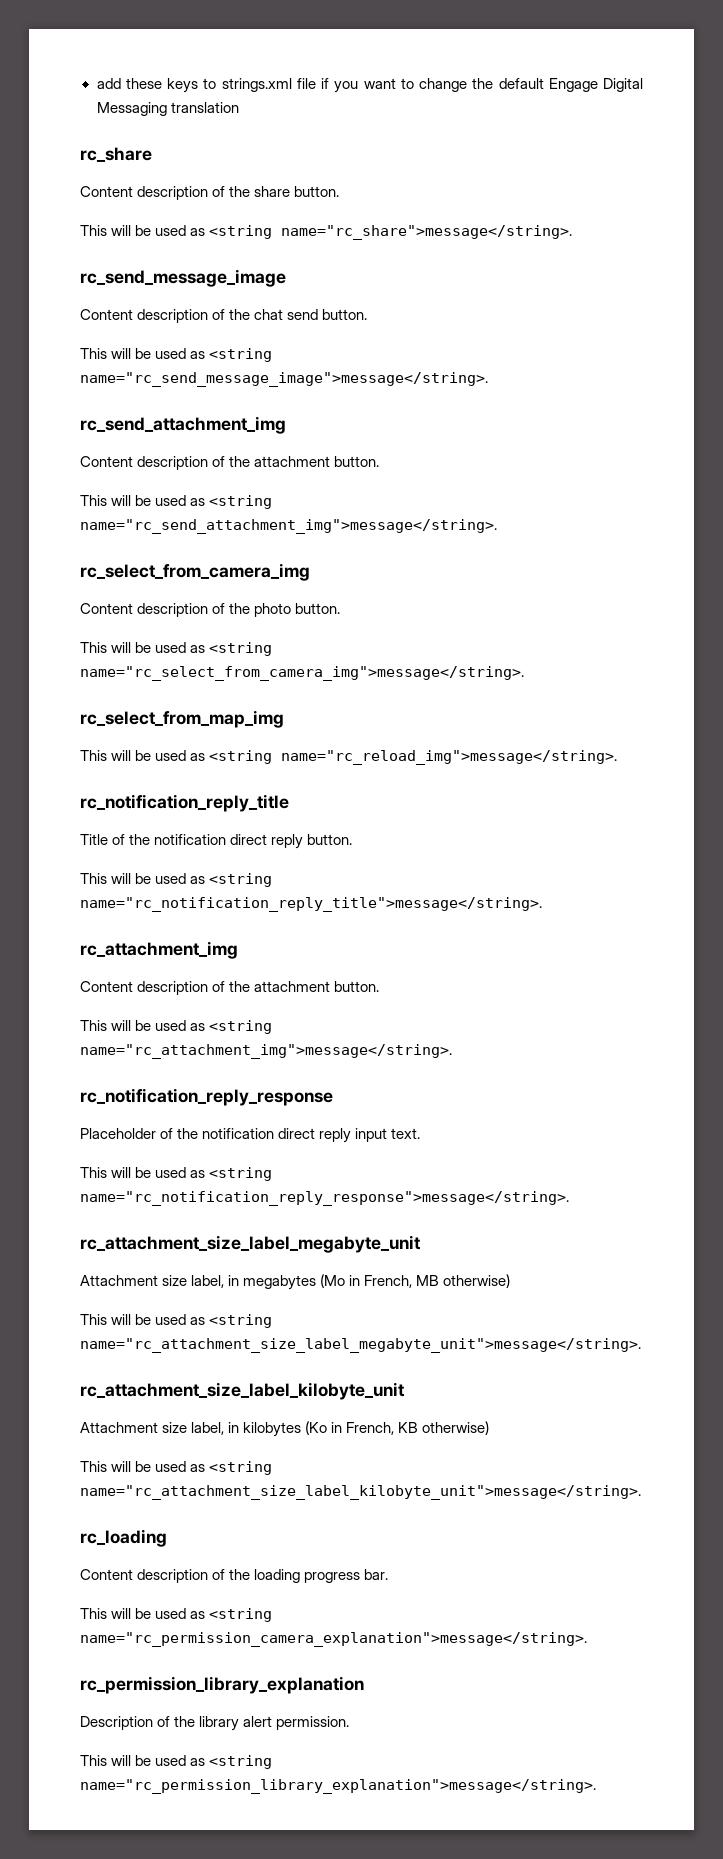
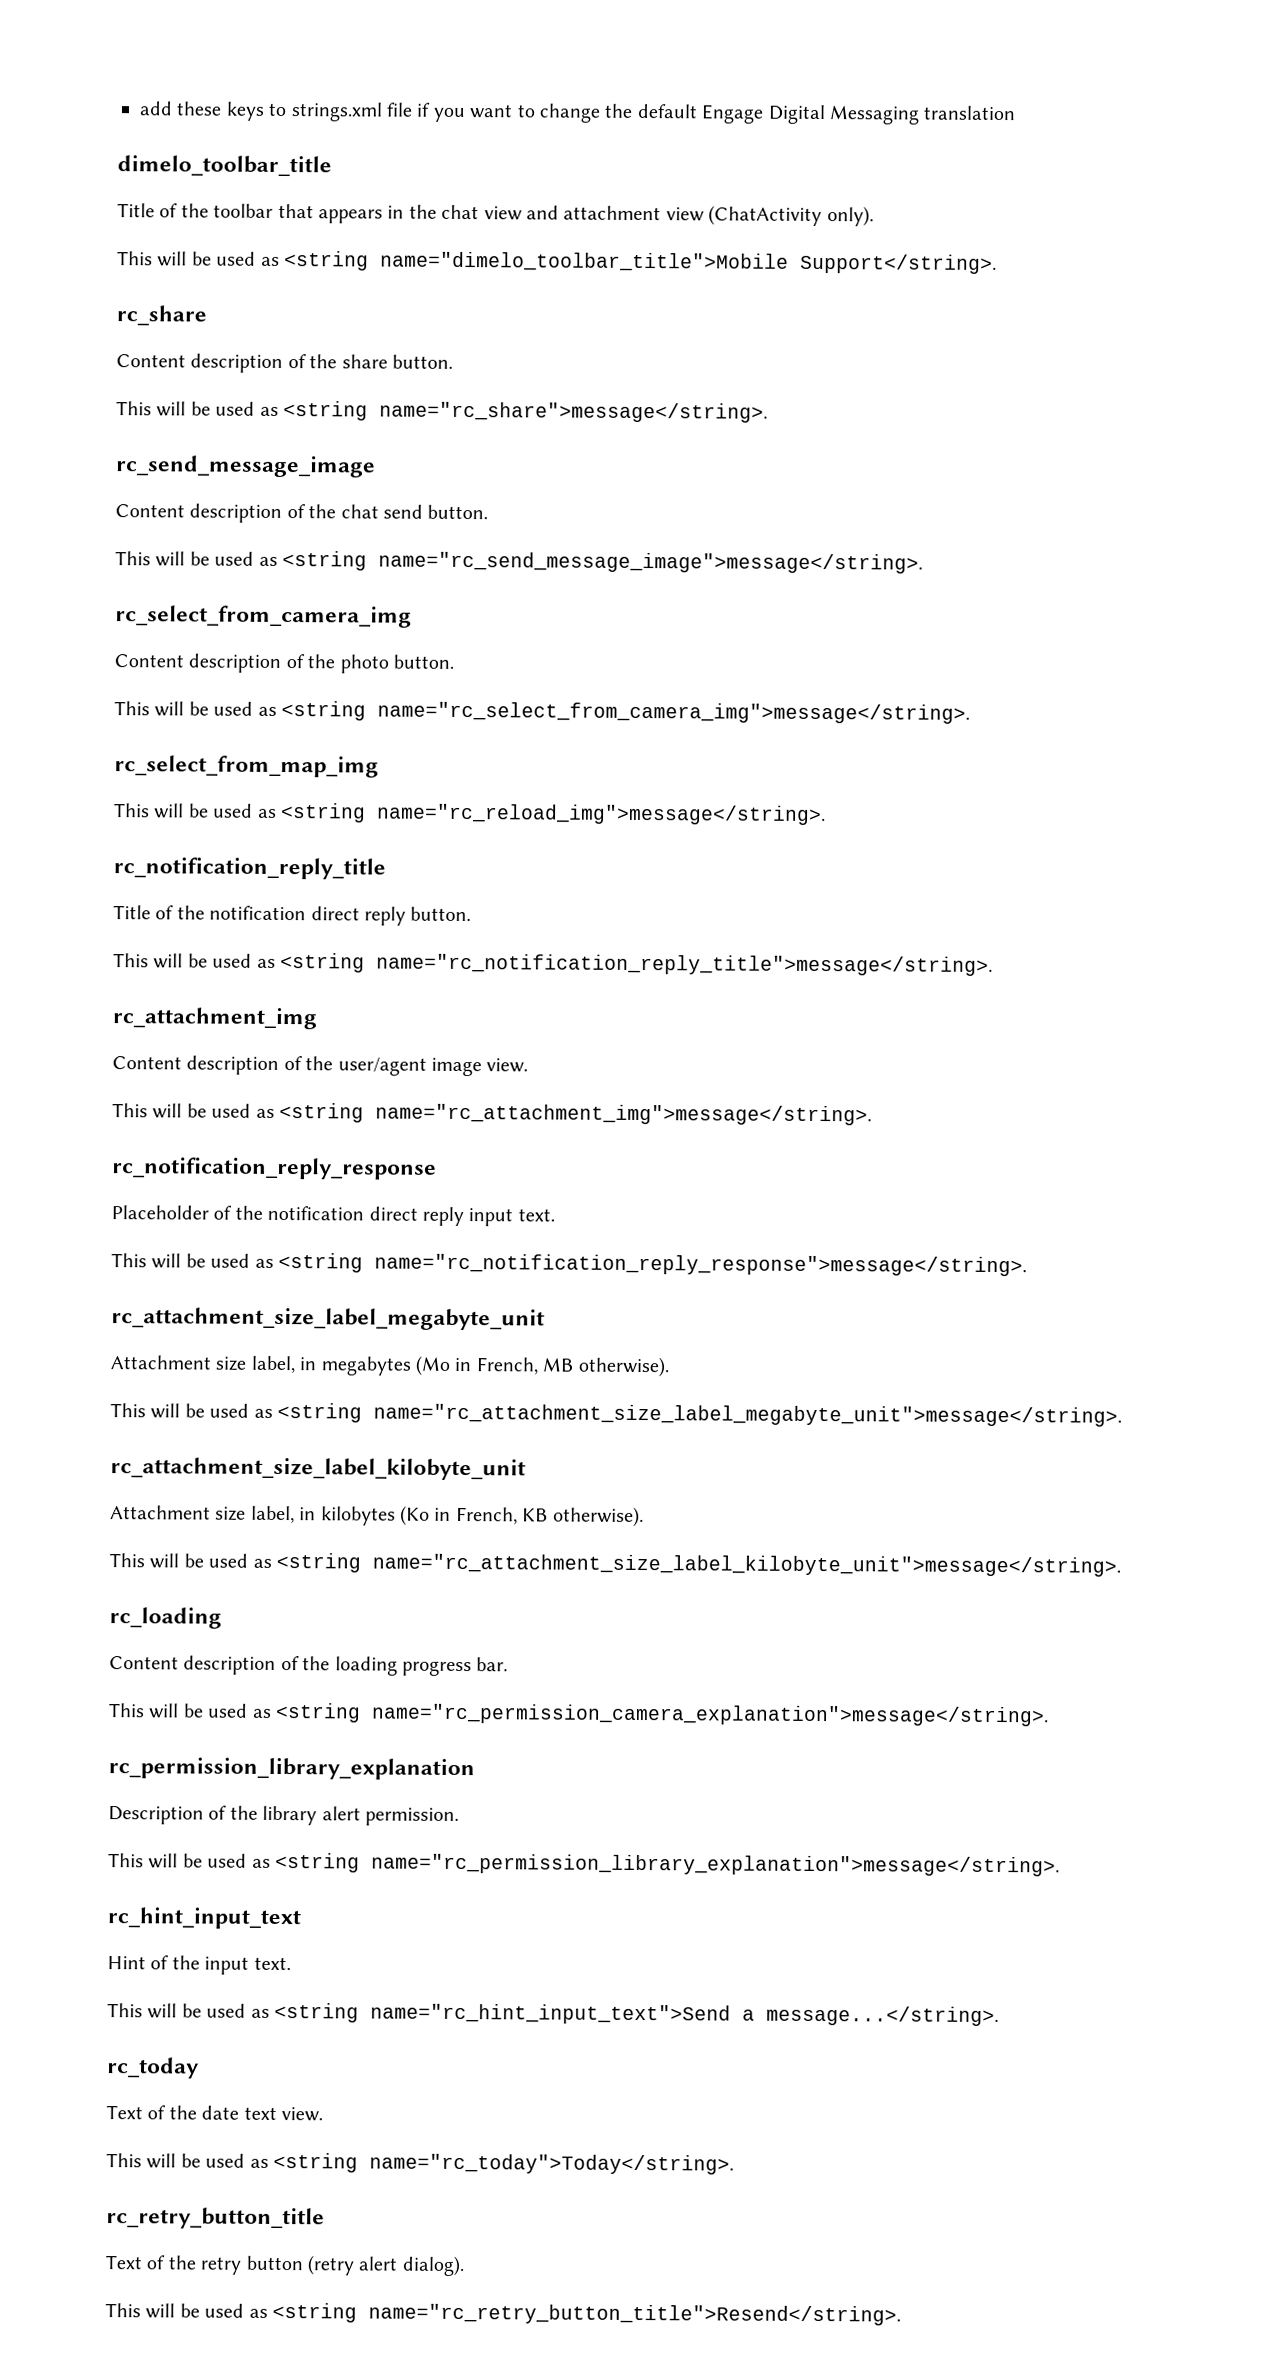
(239, 107) none -> [117,155,332,177] [117,203,874,227] [117,251,997,274] // dimelo_toolbar_title // Title of the toolbar that appears in the chat view and attachment view (ChatActivity only). // This will be used as <string name="dimelo_toolbar_title">Mobile Support</string>.
[80,416,286,434] [80,456,380,470] [80,495,273,509] [80,519,497,534] // rc_send_attachment_img // Content description of the attachment button. // This will be used as <string name="rc_send_attachment_img">message</string>. -> (923, 562) none
[254,981,380,992] attachment button. -> [337,1057,529,1077] user/agent image view.
[443,1274,511,1288] otherwise) -> [577,1356,670,1378] otherwise).
[422,1421,490,1435] otherwise) -> [552,1506,644,1528] otherwise).
(596, 1786) none -> [107,1907,301,1930] [107,1955,291,1975] [107,2002,999,2027] [106,2057,199,2079] [106,2105,323,2122] [106,2152,734,2175] [106,2207,325,2230] [105,2255,464,2277] [105,2302,901,2326] // rc_hint_input_text // Hint of the input text. // This will be used as <string name="rc_hint_input_text">Send a message...</string>. // rc_today // Text of the date text view. // This will be used as <string name="rc_today">Today</string>. // rc_retry_button_title // Text of the retry button (retry alert dialog). // This will be used as <string name="rc_retry_button_title">Resend</string>.

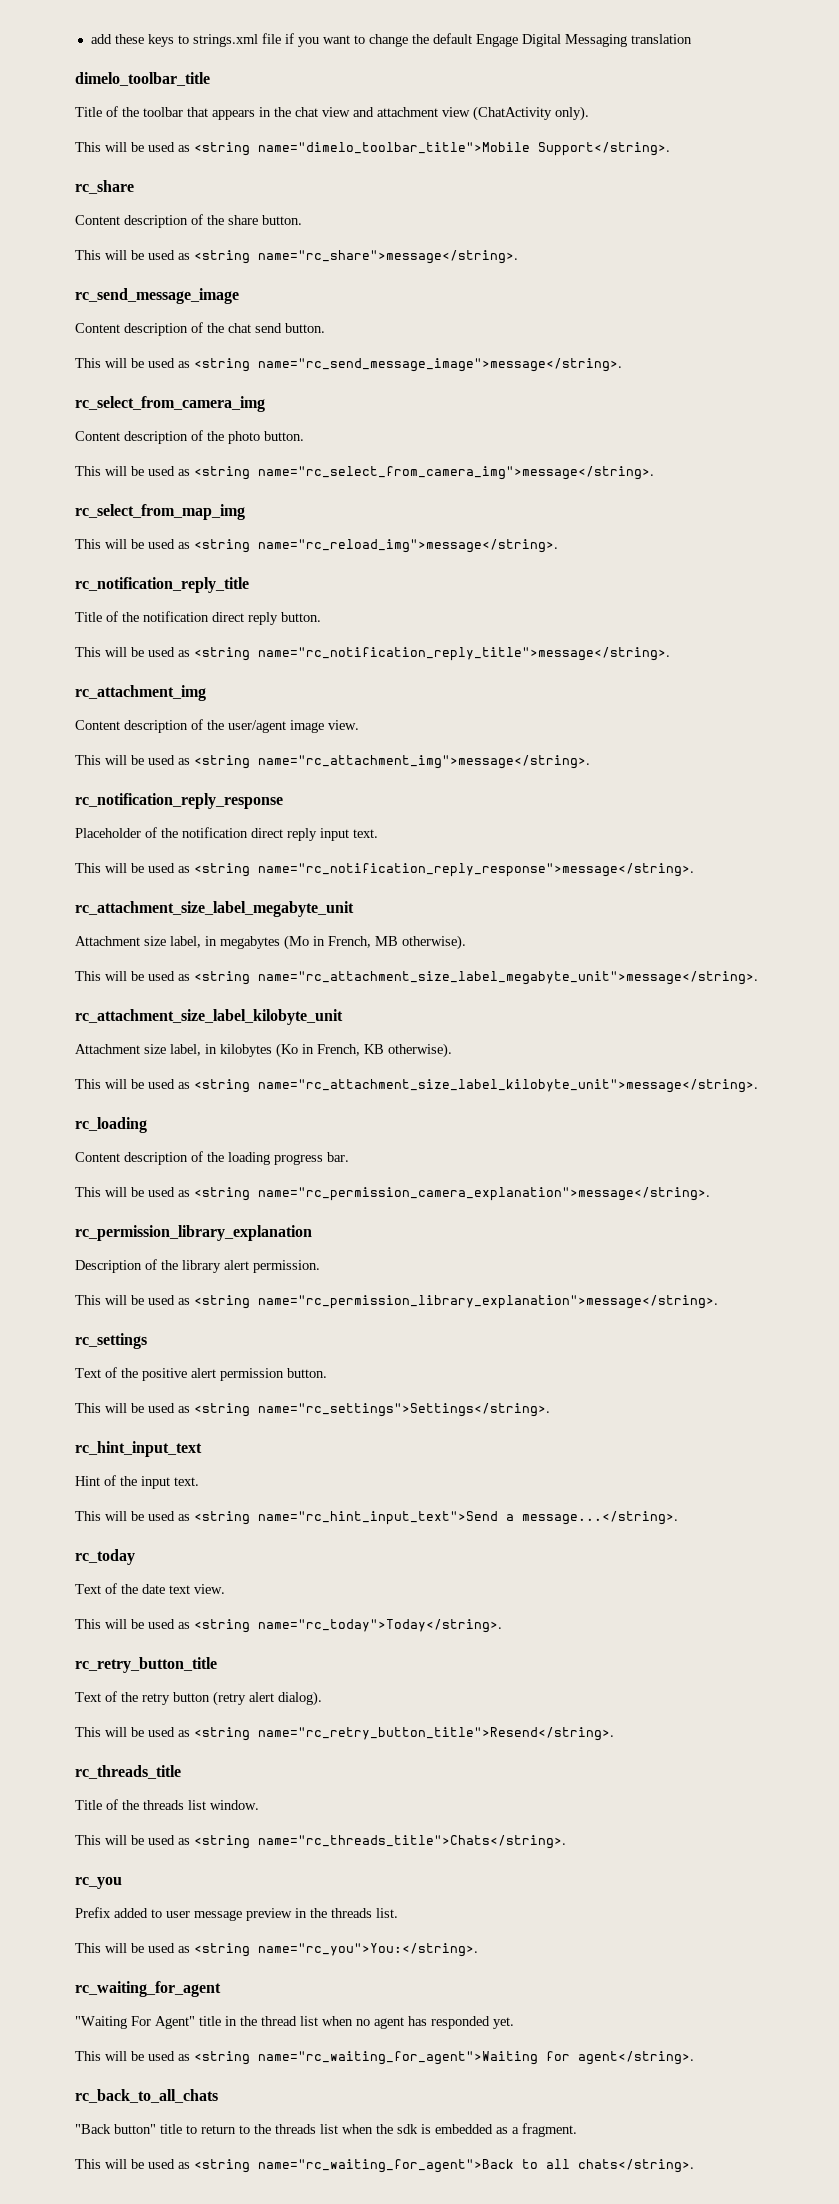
(1060, 1865) none -> [75,1333,147,1349] [75,1367,327,1381] [75,1403,550,1417] // rc_settings // Text of the positive alert permission button. // This will be used as <string name="rc_settings">Settings</string>.
(901, 2314) none -> [75,1765,181,1779] [75,1799,259,1810] [75,1835,566,1849] [75,1877,122,1889] [75,1907,398,1921] [75,1943,478,1957] [75,1981,221,1997] [75,2016,514,2029] [75,2051,694,2065] [75,2089,218,2103] [75,2123,577,2137] [75,2159,694,2173] // rc_threads_title // Title of the threads list window. // This will be used as <string name="rc_threads_title">Chats</string>. // rc_you // Prefix added to user message preview in the threads list. // This will be used as <string name="rc_you">You:</string>. // rc_waiting_for_agent // "Waiting For Agent" title in the thread list when no agent has responded yet. // This will be used as <string name="rc_waiting_for_agent">Waiting for agent</string>. // rc_back_to_all_chats // "Back button" title to return to the threads list when the sdk is embedded as a fragment. // This will be used as <string name="rc_waiting_for_agent">Back to all chats</string>.

